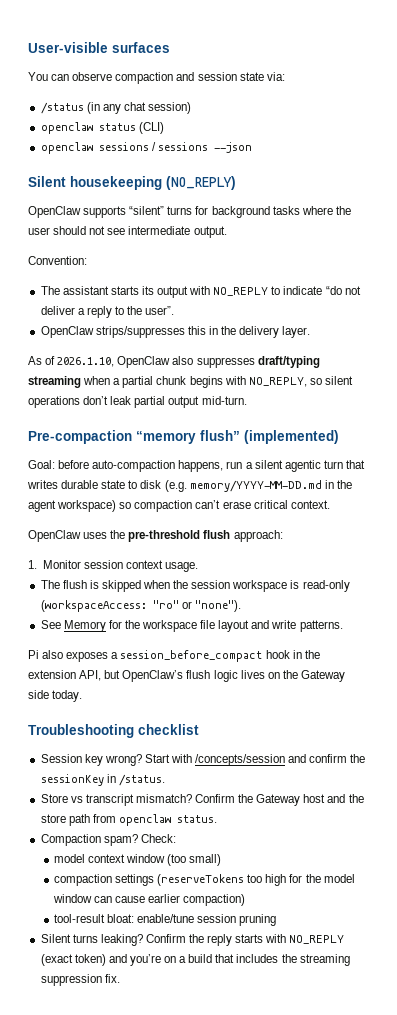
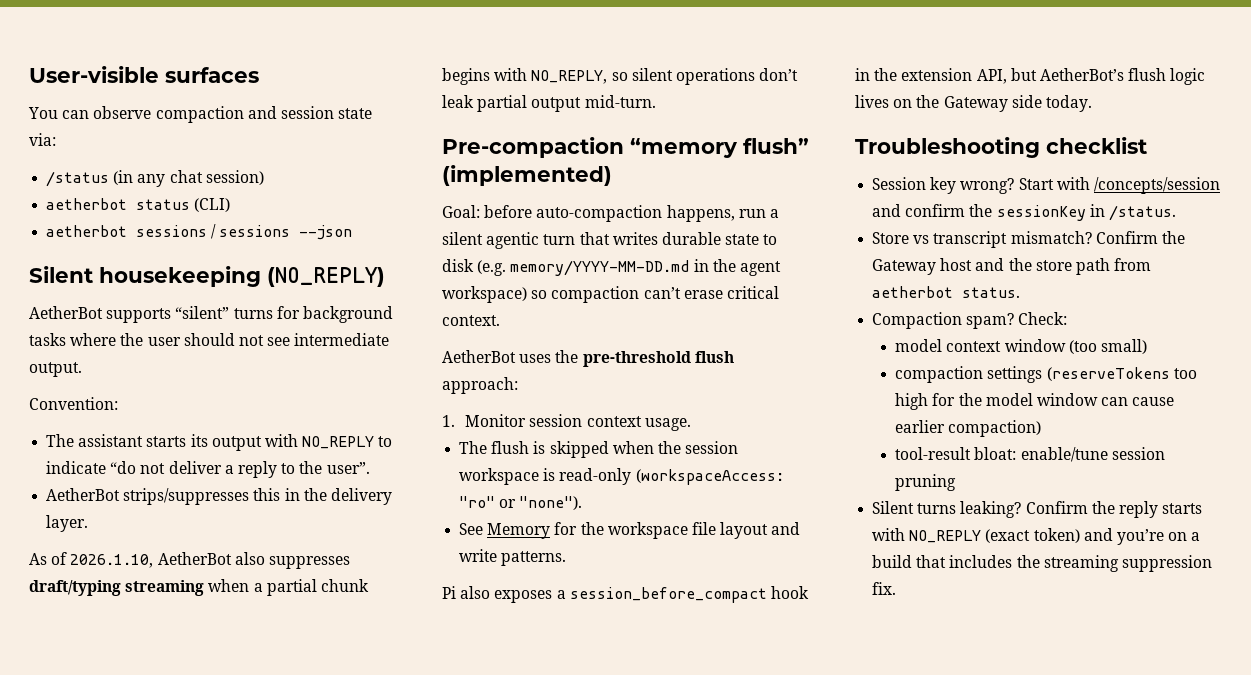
[40,122,93,134] openclaw -> [46,198,128,210] aetherbot
[40,142,93,154] openclaw -> [46,225,128,237] aetherbot
[28,206,81,218] OpenClaw -> [29,306,103,319] AetherBot
[40,326,94,338] OpenClaw -> [46,488,121,501] AetherBot
[117,356,171,368] OpenClaw -> [157,552,232,565] AetherBot
[28,530,81,542] OpenClaw -> [442,350,516,363] AetherBot
[122,670,184,682] OpenClaw’s -> [1039,68,1124,81] AetherBot’s
[118,814,171,826] openclaw -> [872,286,954,298] aetherbot

